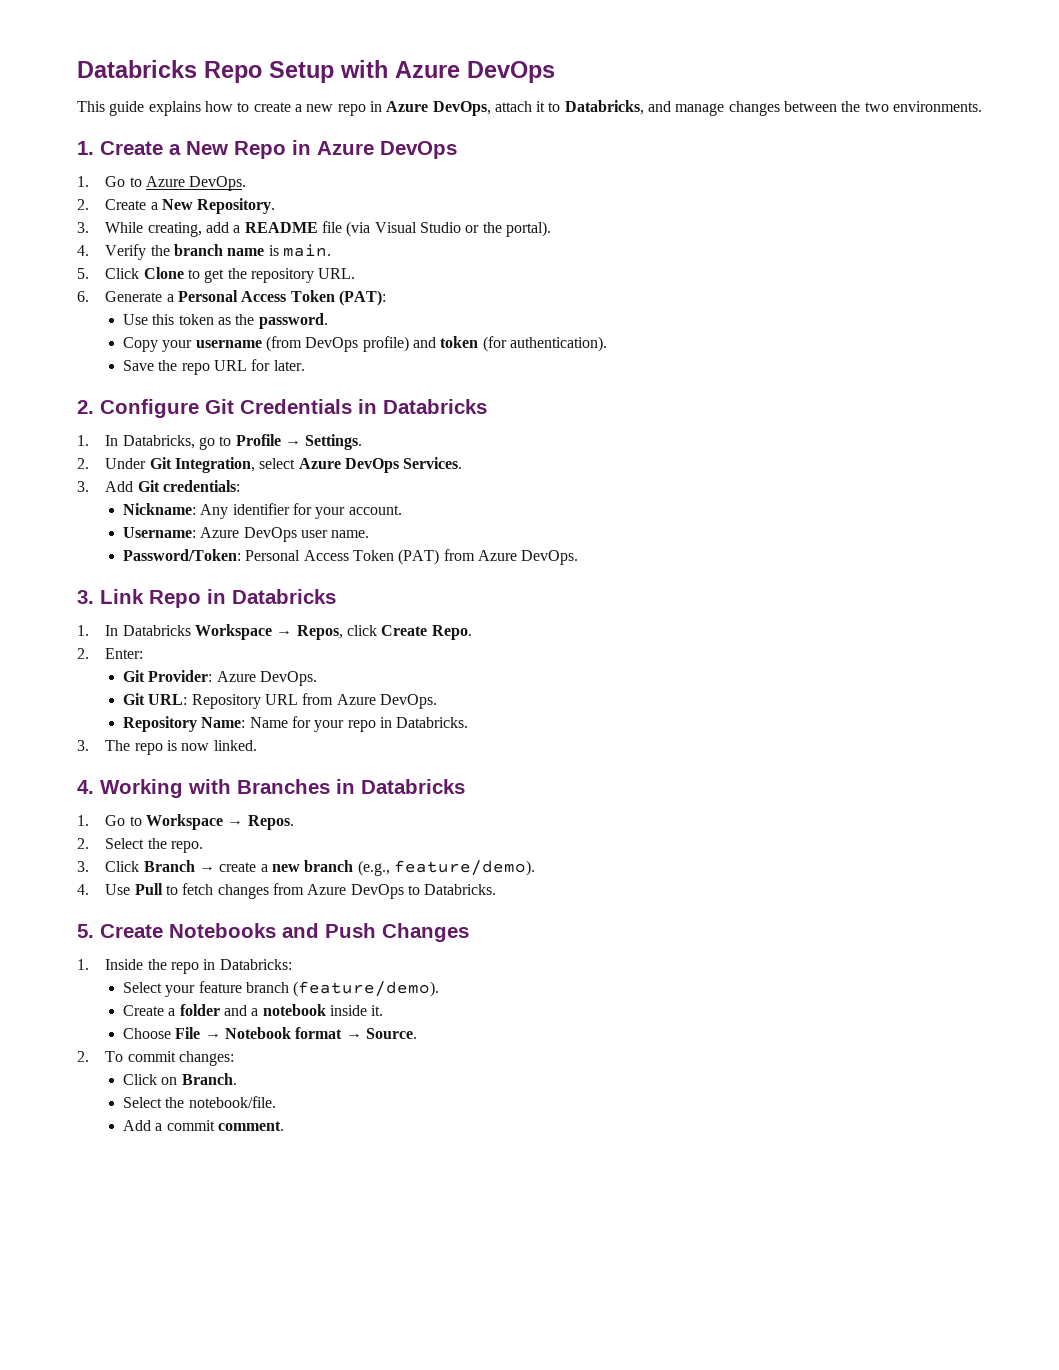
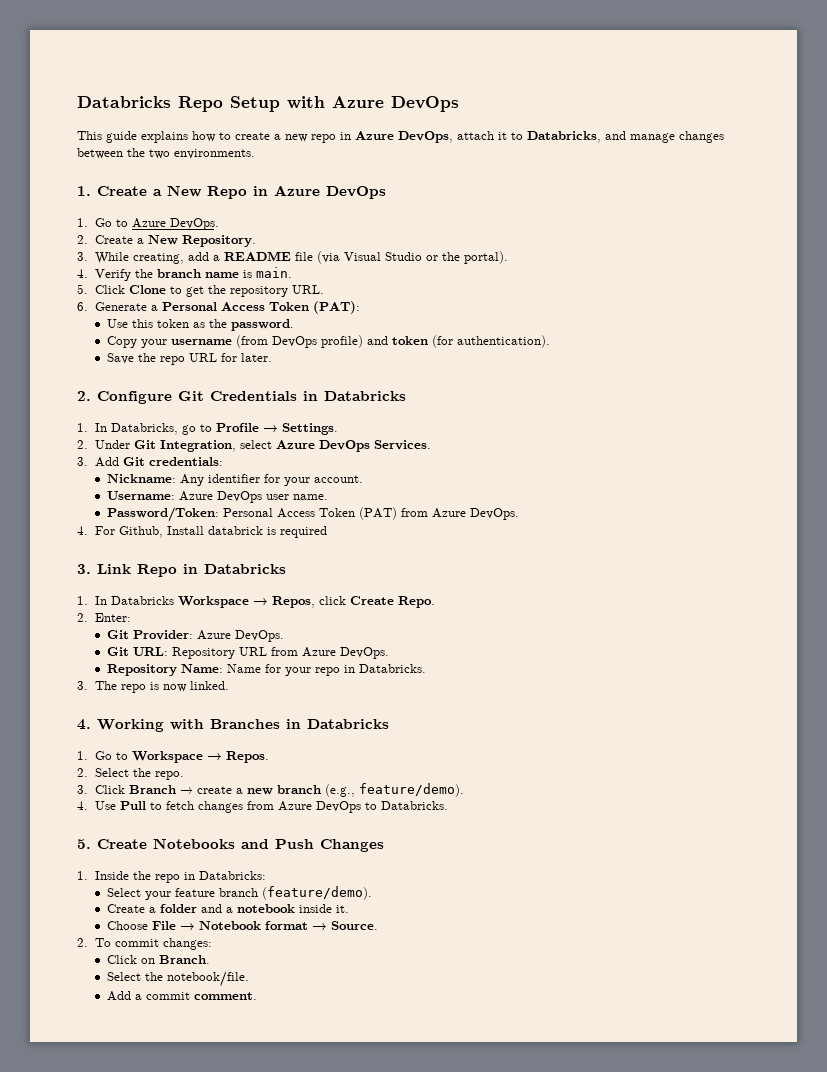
(579, 557) none -> [77,526,327,538] // 4. For Github, Install databrick is required

